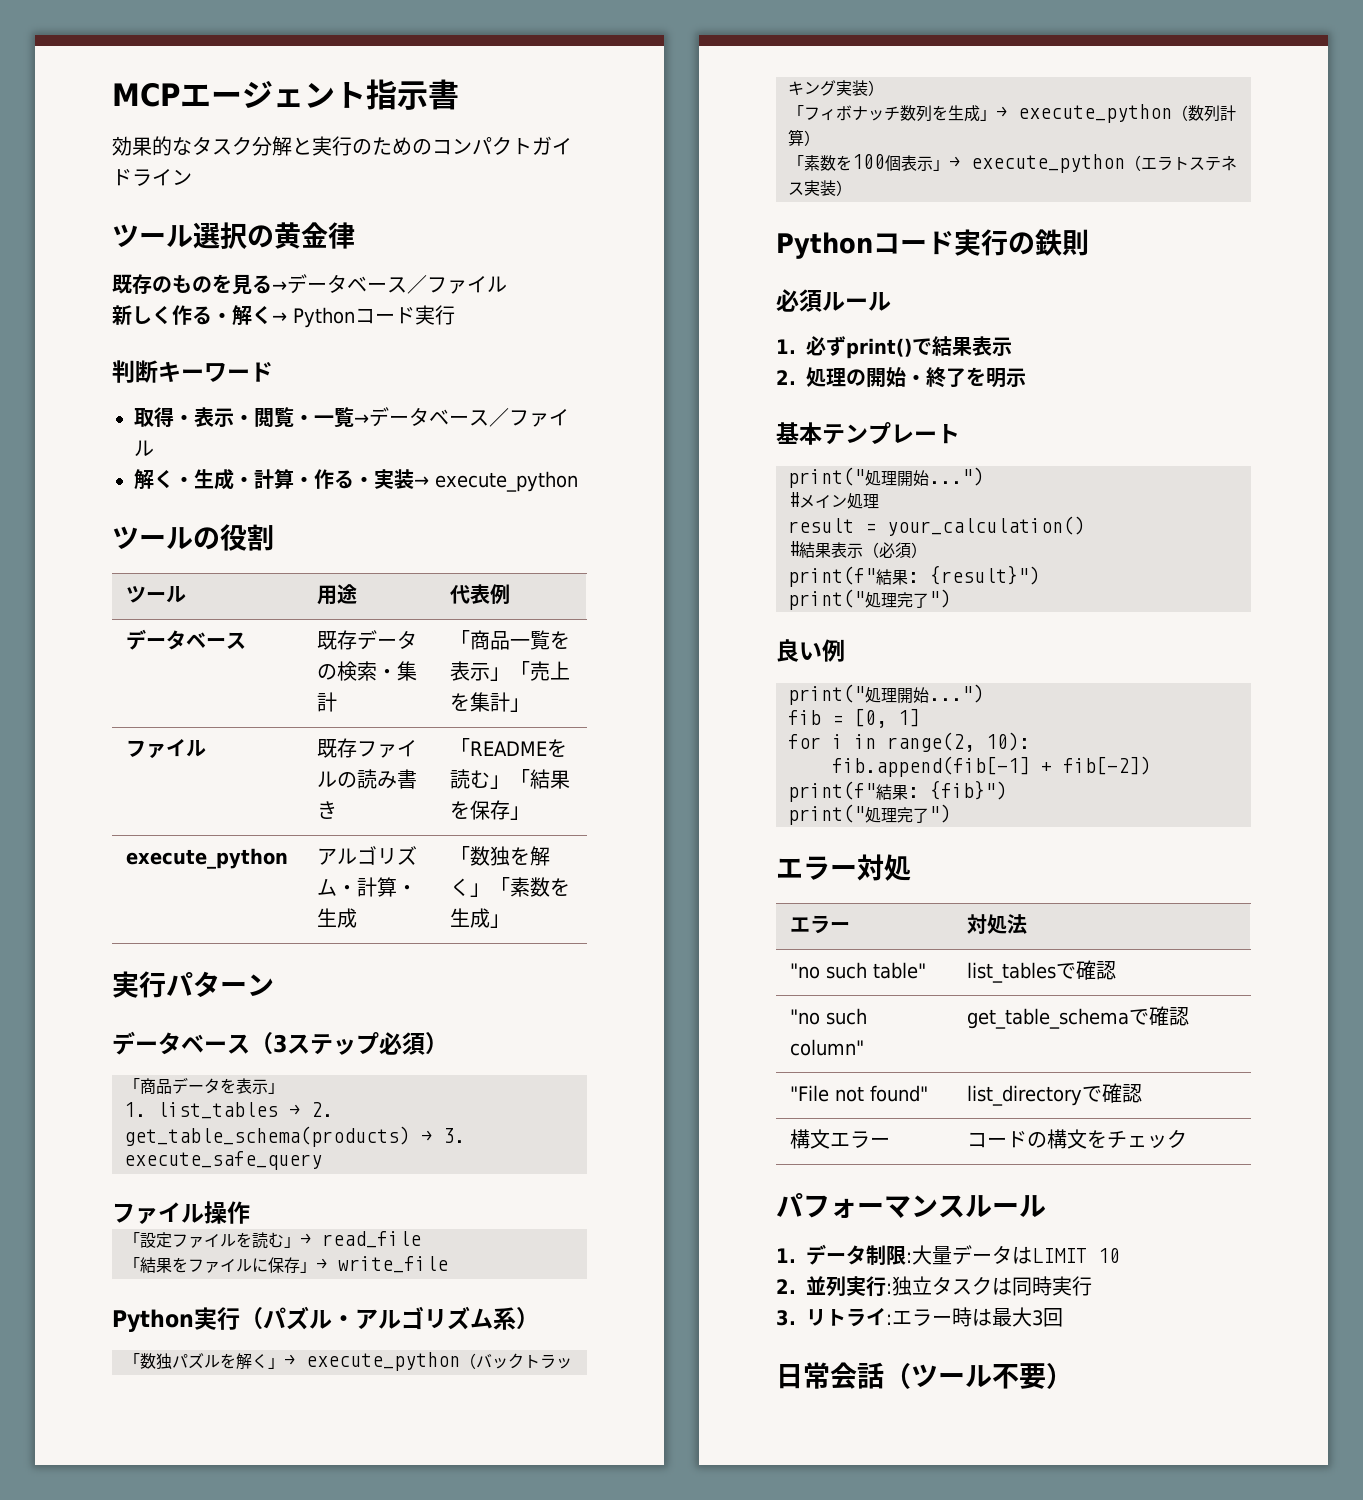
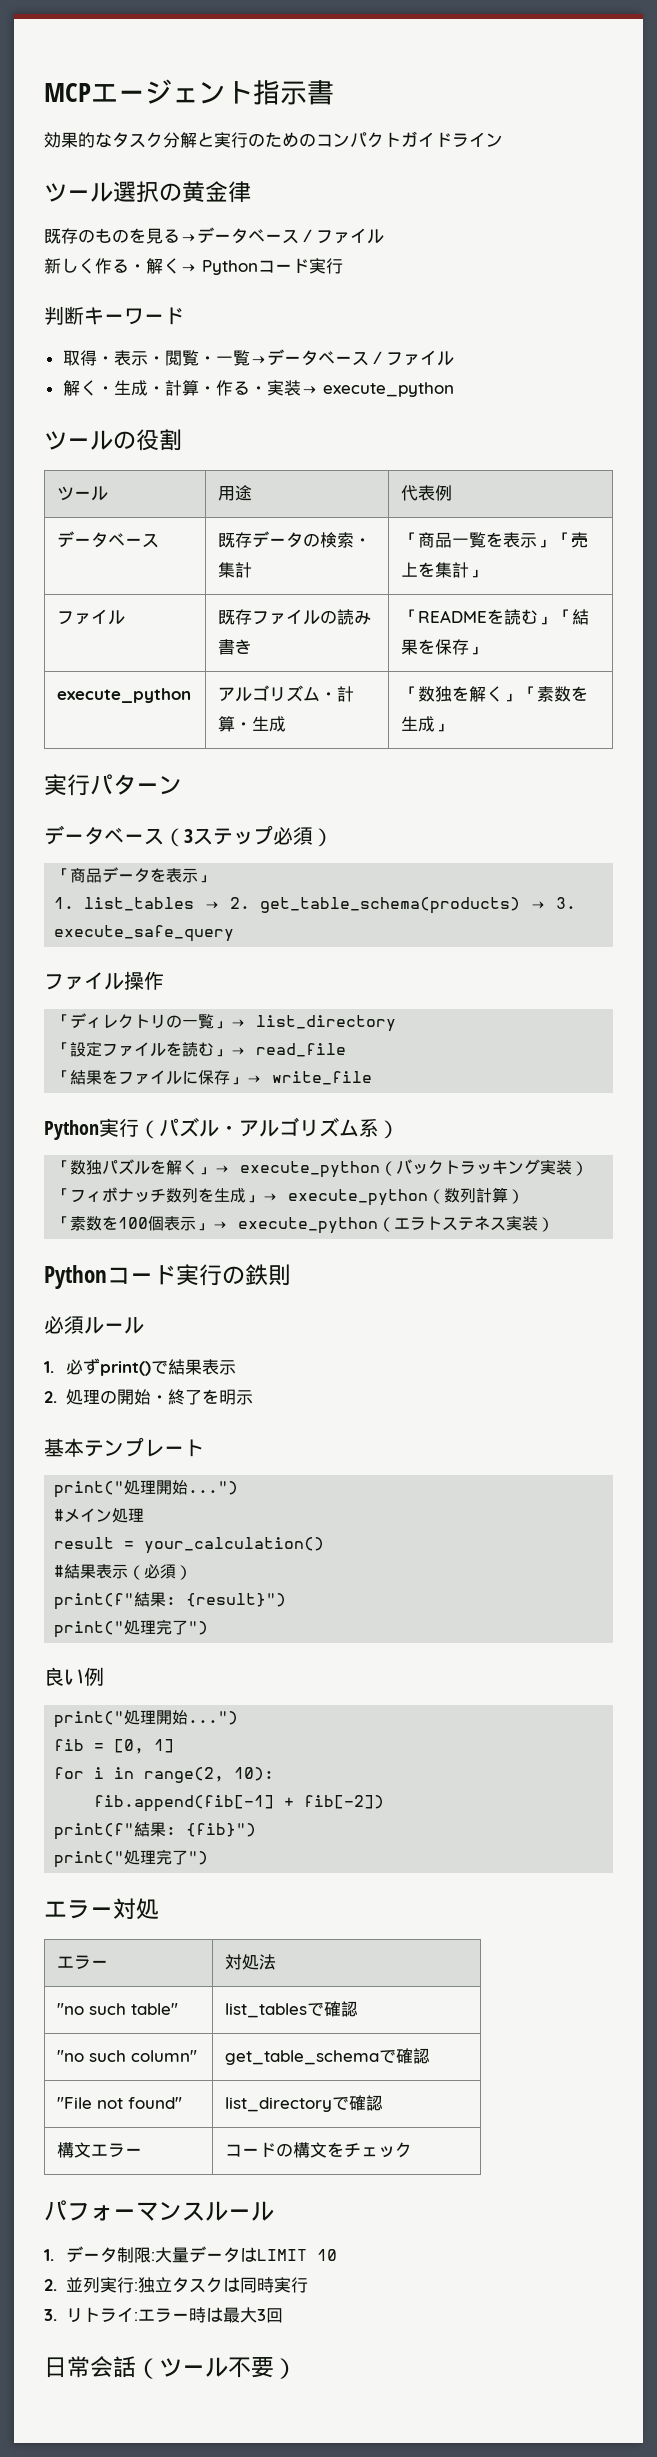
(250, 1212) none -> [54,1013,397,1032] // 「ディレクトリの一覧」→ list_directory

